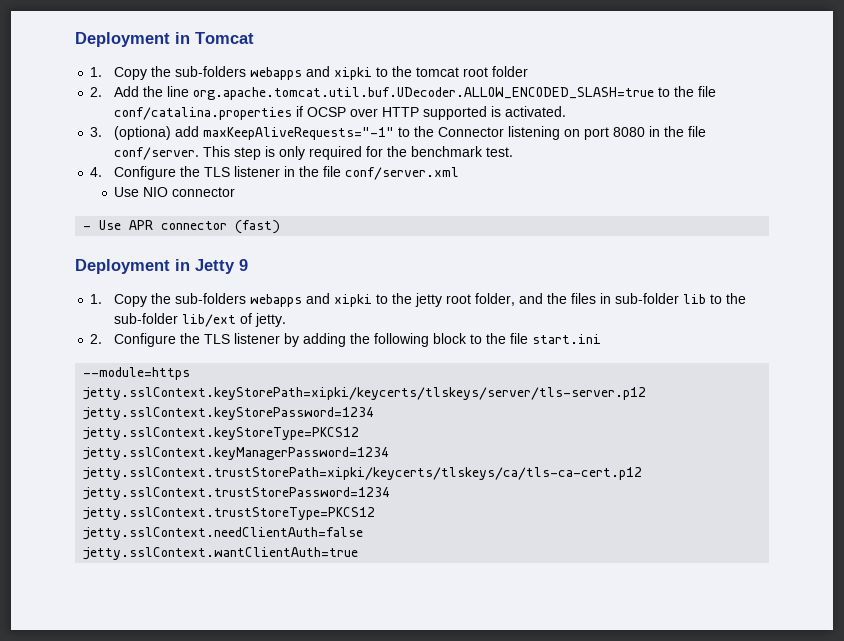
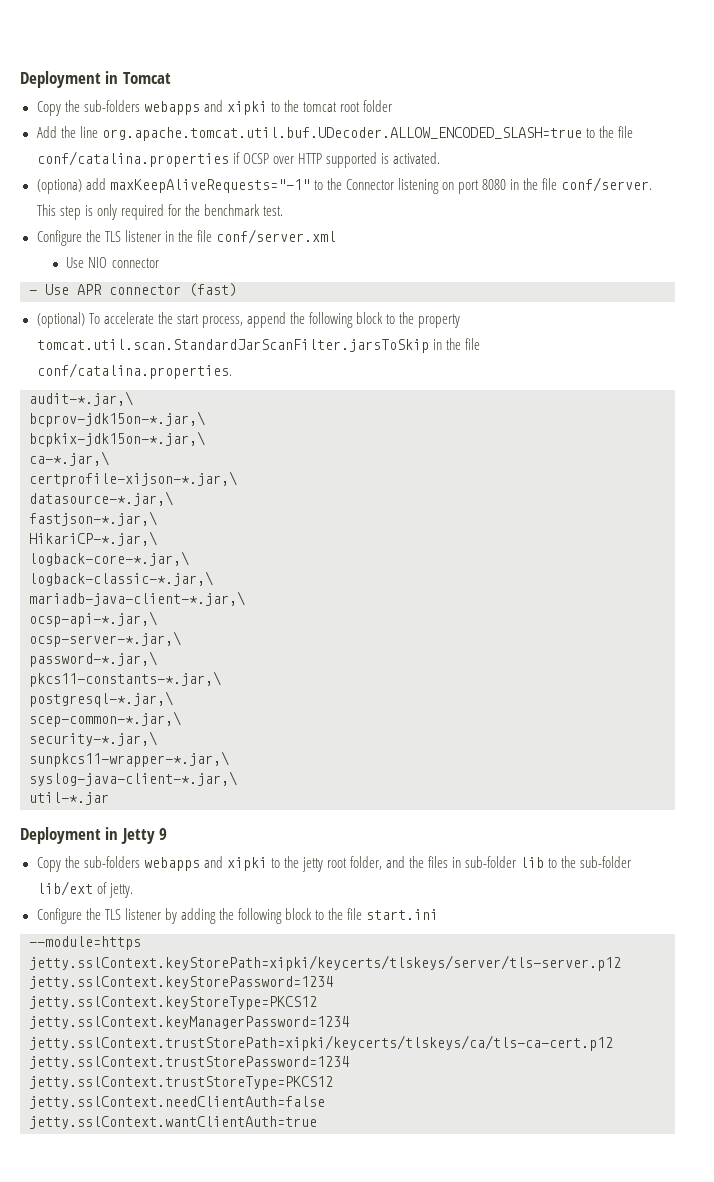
[90,67,103,77] 1. -> (171, 78) none
[90,87,103,97] 2. -> (393, 106) none
[90,127,103,137] 3. -> (440, 158) none
[90,167,103,177] 4. -> (283, 211) none
(281, 227) none -> [36,312,461,328] [36,338,480,353] [36,363,232,379] [29,391,133,406] [29,411,205,427] [29,431,205,447] [29,451,109,466] [29,471,237,487] [29,491,173,506] [29,511,157,526] [29,531,157,546] [29,551,189,566] [29,571,213,586] [29,591,245,606] [29,611,157,627] [29,631,181,647] [29,651,157,667] [29,671,221,687] [29,691,173,707] [29,711,181,727] [29,731,157,746] [29,751,229,767] [29,771,237,786] [29,792,109,805] // (optional) To accelerate the start process, append the following block to the property tomcat.util.scan.StandardJarScanFilter.jarsToSkip in the file conf/catalina.properties. // audit-*.jar,\ // bcprov-jdk15on-*.jar,\ // bcpkix-jdk15on-*.jar,\ // ca-*.jar,\ // certprofile-xijson-*.jar,\ // datasource-*.jar,\ // fastjson-*.jar,\ // HikariCP-*.jar,\ // logback-core-*.jar,\ // logback-classic-*.jar,\ // mariadb-java-client-*.jar,\ // ocsp-api-*.jar,\ // ocsp-server-*.jar,\ // password-*.jar,\ // pkcs11-constants-*.jar,\ // postgresql-*.jar,\ // scep-common-*.jar,\ // security-*.jar,\ // sunpkcs11-wrapper-*.jar,\ // syslog-java-client-*.jar,\ // util-*.jar
[90,294,103,304] 1. -> (168, 834) none
[90,334,103,344] 2. -> (133, 890) none

